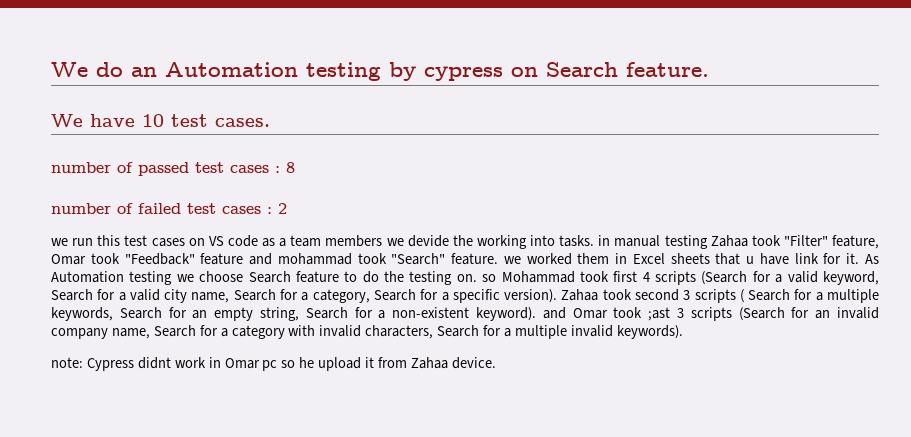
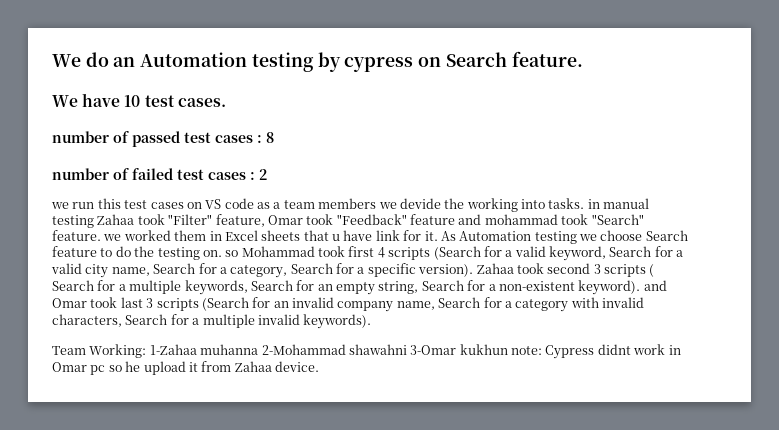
[648,307,671,321] ;ast -> [120,297,143,308] last
(683, 332) none -> [52,344,508,358] Team Working: 1-Zahaa muhanna 2-Mohammad shawahni 3-Omar kukhun

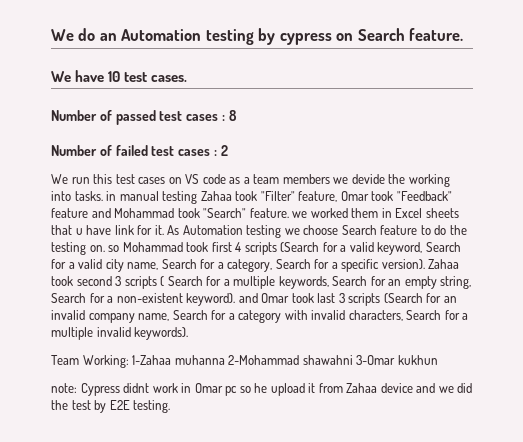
[52,131,109,143] number -> [51,110,97,121] Number
[52,168,109,180] number -> [51,145,97,156] Number
[51,202,69,209] we -> [51,174,68,184] We
[484,214,558,225] mohammad -> [114,208,175,218] Mohammad
(508, 349) none -> (438, 360) //
[275,361,319,372] device. -> [380,383,473,393] [51,400,171,413] device and we did the test by E2E testing.

